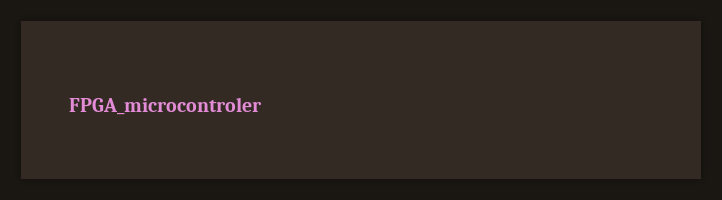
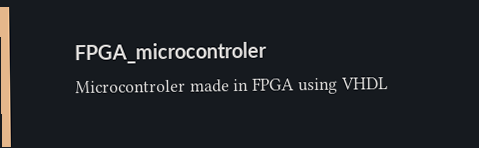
(262, 106) none -> [75,77,388,95] // Microcontroler made in FPGA using VHDL

